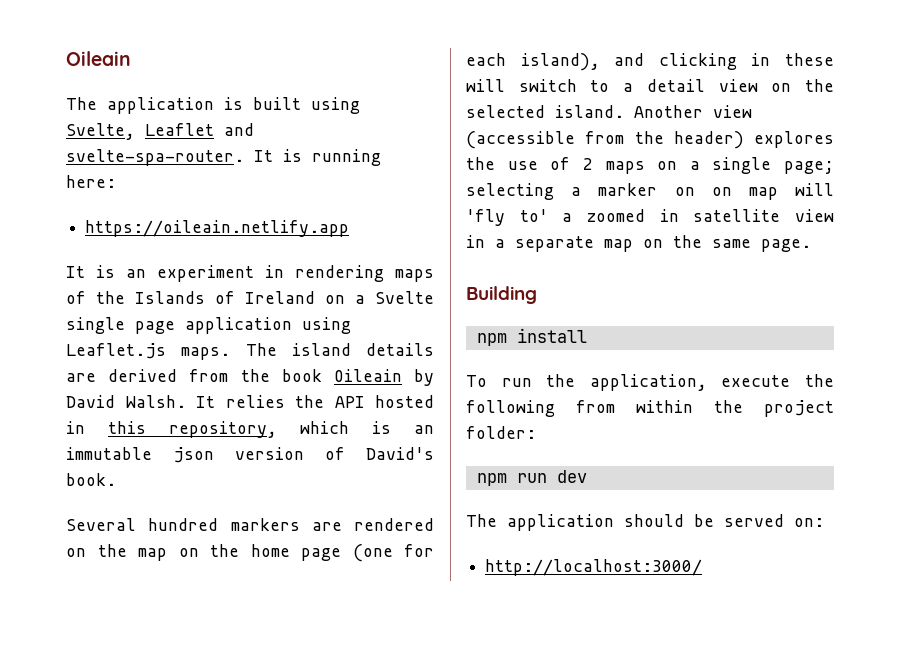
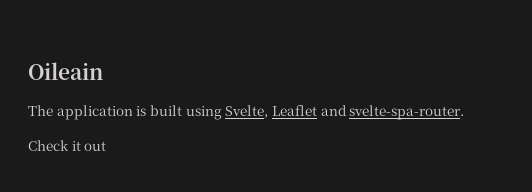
[254,149,381,166] [66,175,116,188] [85,220,350,237] [66,265,434,282] [66,291,434,304] [66,317,351,334] [66,343,434,360] [66,369,434,386] [66,395,434,408] [66,421,434,438] [66,447,434,463] [66,473,116,486] [66,518,434,531] [66,544,434,562] [466,53,834,71] [466,79,834,92] [466,105,752,118] [466,131,834,149] [466,157,834,174] [466,183,834,200] [466,209,834,226] [466,235,811,252] [466,286,537,304] [476,328,587,346] [466,374,834,391] [466,400,834,417] [466,426,536,439] [476,470,587,486] [466,514,824,531] [485,559,703,576] It is running here: // https://oileain.netlify.app // It is an experiment in rendering maps of the Islands of Ireland on a Svelte single page application using Leaflet.js maps. The island details are derived from the book Oileain by David Walsh. It relies the API hosted in this repository, which is an immutable json version of David's book. // Several hundred markers are rendered on the map on the home page (one for each island), and clicking in these will switch to a detail view on the selected island. Another view (accessible from the header) explores the use of 2 maps on a single page; selecting a marker on on map will 'fly to' a zoomed in satellite view in a separate map on the same page. // Building // npm install // To run the application, execute the following from within the project folder: // npm run dev // The application should be served on: // http://localhost:3000/ -> [28,140,107,151] // Check it out

